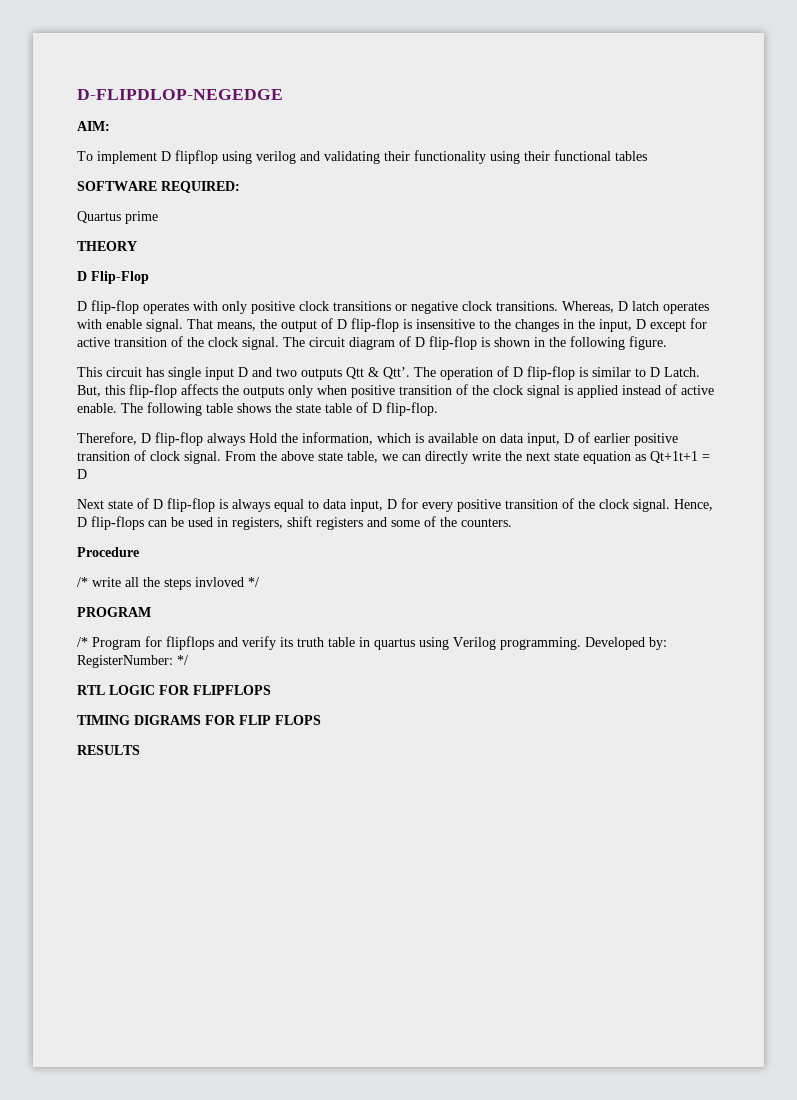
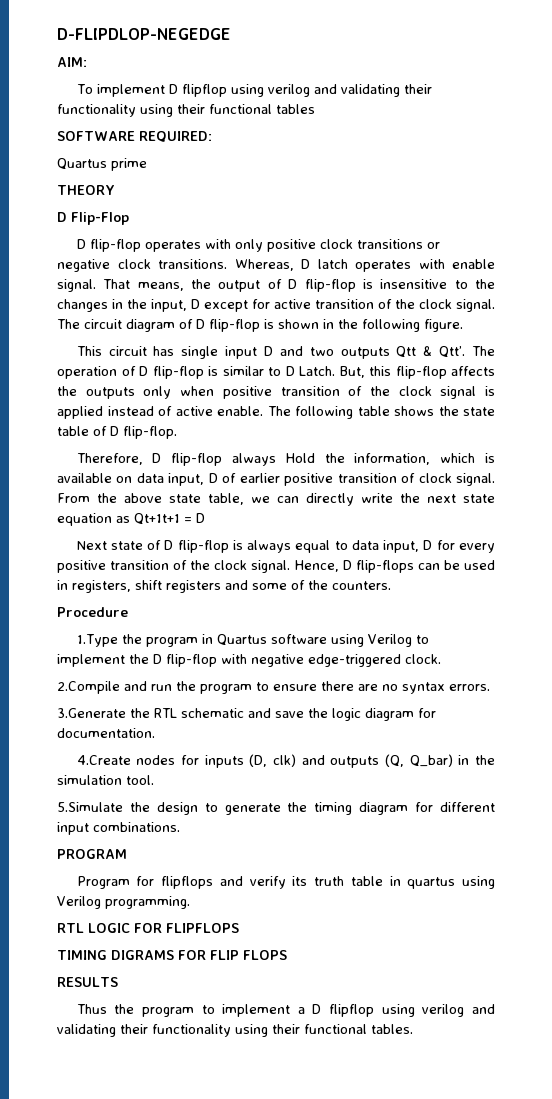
[77,577,259,590] /* write all the steps invloved */ -> [76,634,429,647] [57,654,441,667] [57,681,490,694] [57,708,436,721] [57,728,155,738] [76,754,496,768] [57,775,154,785] [57,802,496,815] [57,822,180,835] 1.Type the program in Quartus software using Verilog to implement the D flip-flop with negative edge-triggered clock. // 2.Compile and run the program to ensure there are no syntax errors. // 3.Generate the RTL schematic and save the logic diagram for documentation. // 4.Create nodes for inputs (D, clk) and outputs (Q, Q_bar) in the simulation tool. // 5.Simulate the design to generate the timing diagram for different input combinations.
[77,637,88,647] /* -> (127, 854) none
[585,637,667,650] [77,655,188,668] Developed by: RegisterNumber: */ -> (190, 902) none
(140, 750) none -> [76,1004,495,1017] [57,1024,413,1037] // Thus the program to implement a D flipflop using verilog and validating their functionality using their functional tables.

